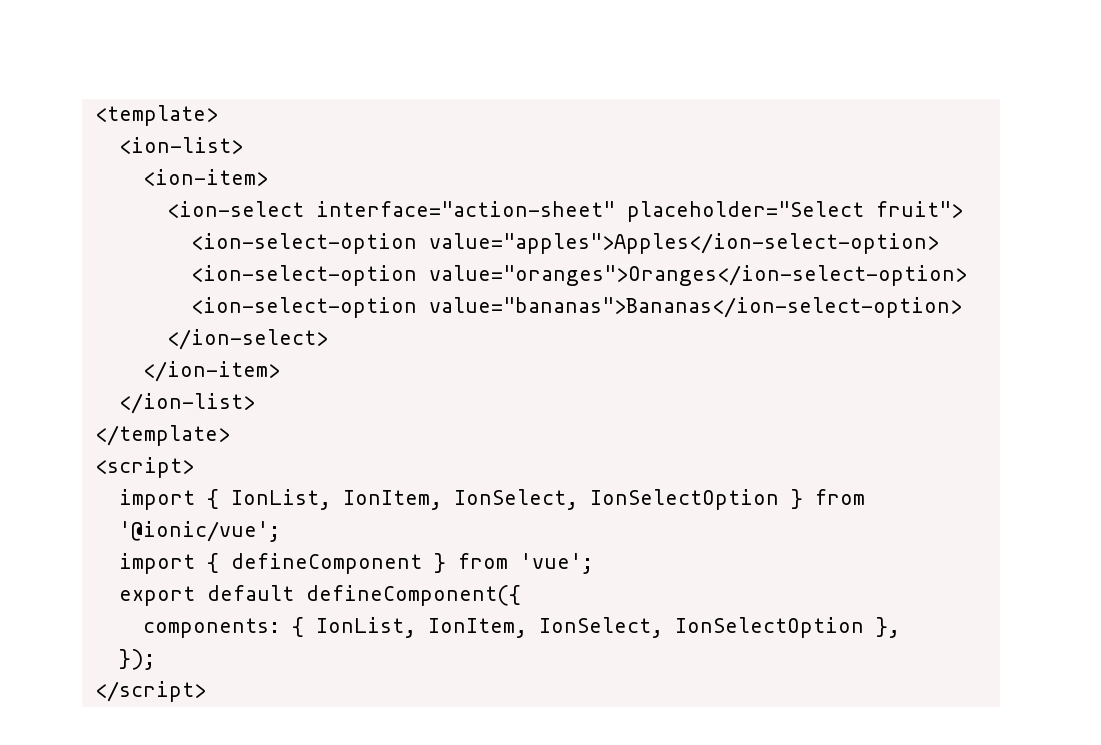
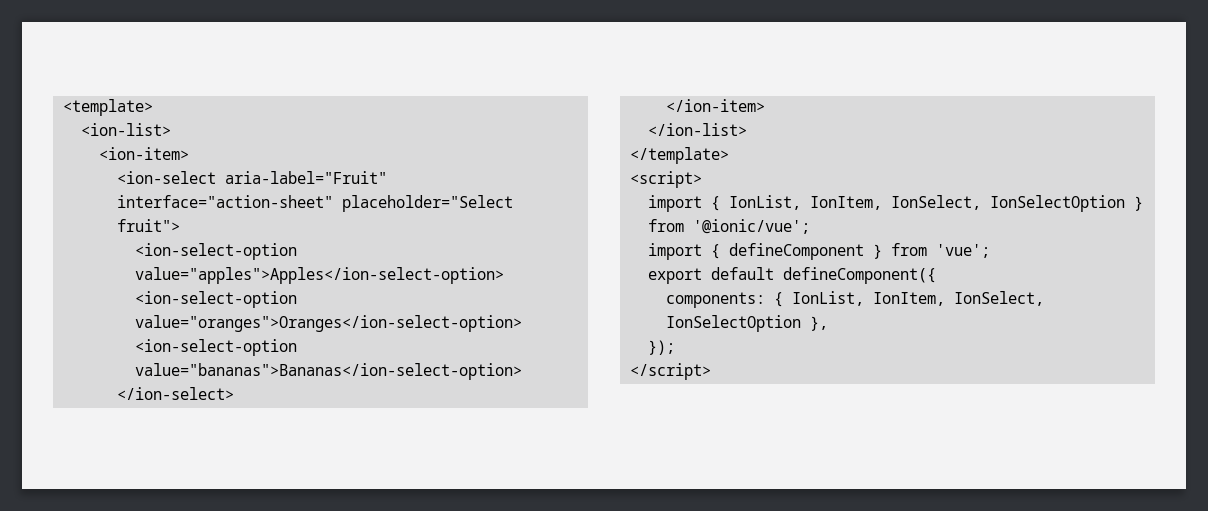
(304, 209) none -> [225,171,388,184] aria-label="Fruit"

